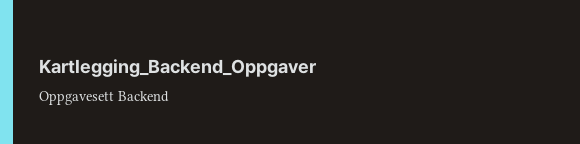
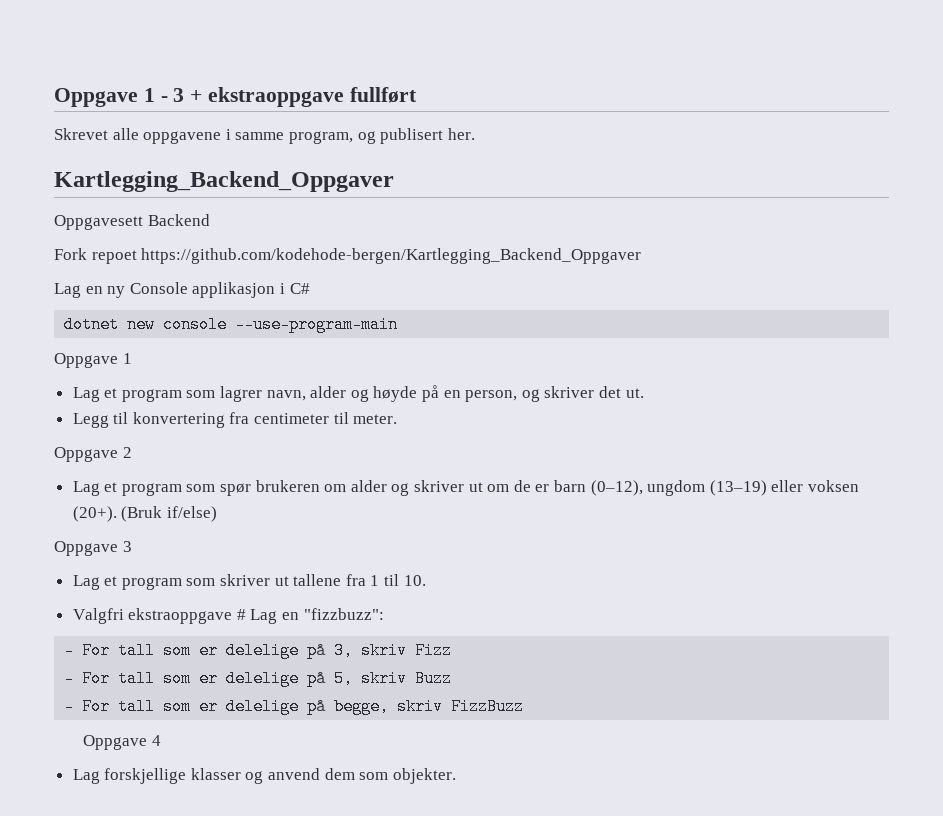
[39,59,316,77] [39,91,169,105] Kartlegging_Backend_Oppgaver // Oppgavesett Backend -> [54,87,417,107] [54,128,475,144] [54,171,394,192] [54,214,210,230] [54,248,642,264] [54,282,310,298] [64,316,399,333] [54,353,132,368] [72,385,644,402] [72,412,398,428] [54,447,132,462] [72,480,859,496] [72,506,217,522] [54,541,132,556] [72,574,426,590] [72,608,384,624] [64,642,453,659] [64,670,453,687] [64,698,525,715] [82,735,161,750] [72,768,456,784] Oppgave 1 - 3 + ekstraoppgave fullført // Skrevet alle oppgavene i samme program, og publisert her. // Kartlegging_Backend_Oppgaver // Oppgavesett Backend // Fork repoet https://github.com/kodehode-bergen/Kartlegging_Backend_Oppgaver // Lag en ny Console applikasjon i C# // dotnet new console --use-program-main // Oppgave 1 // Lag et program som lagrer navn, alder og høyde på en person, og skriver det ut. // Legg til konvertering fra centimeter til meter. // Oppgave 2 // Lag et program som spør brukeren om alder og skriver ut om de er barn (0–12), ungdom (13–19) eller voksen (20+). (Bruk if/else) // Oppgave 3 // Lag et program som skriver ut tallene fra 1 til 10. // Valgfri ekstraoppgave # Lag en "fizzbuzz": // - For tall som er delelige på 3, skriv Fizz // - For tall som er delelige på 5, skriv Buzz // - For tall som er delelige på begge, skriv FizzBuzz // Oppgave 4 // Lag forskjellige klasser og anvend dem som objekter.

